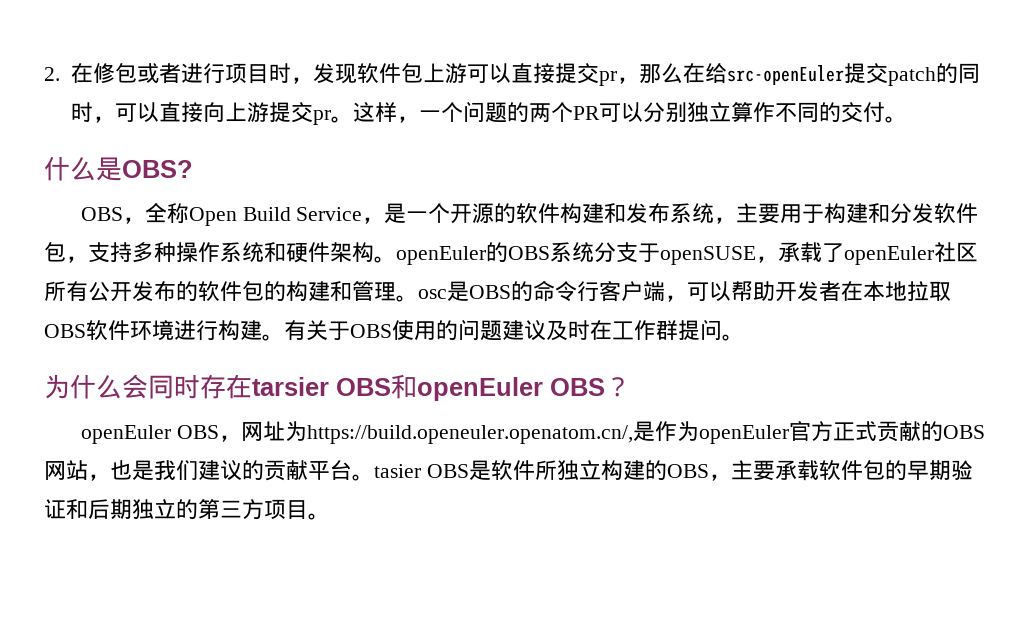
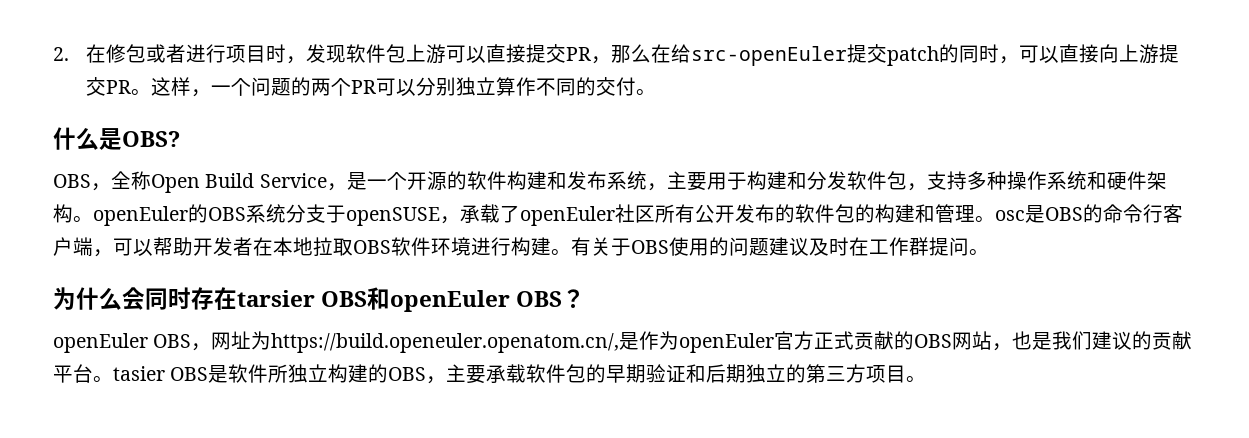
[598,71,617,86] pr -> [565,47,591,61] PR
[312,110,331,125] pr -> [105,80,131,94] PR

